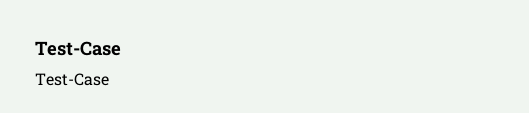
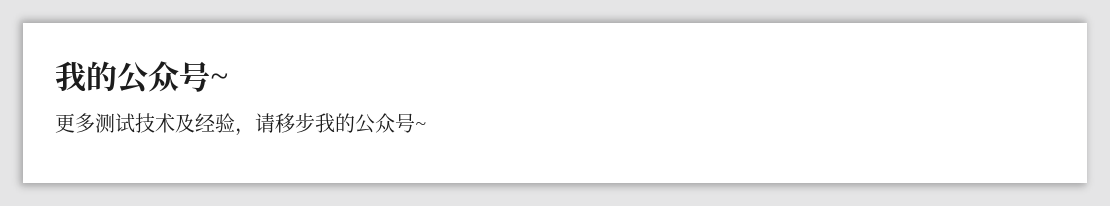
[35,41,121,56] [35,73,109,86] Test-Case // Test-Case -> [55,61,229,95] [55,113,427,136] 我的公众号~ // 更多测试技术及经验，请移步我的公众号~

